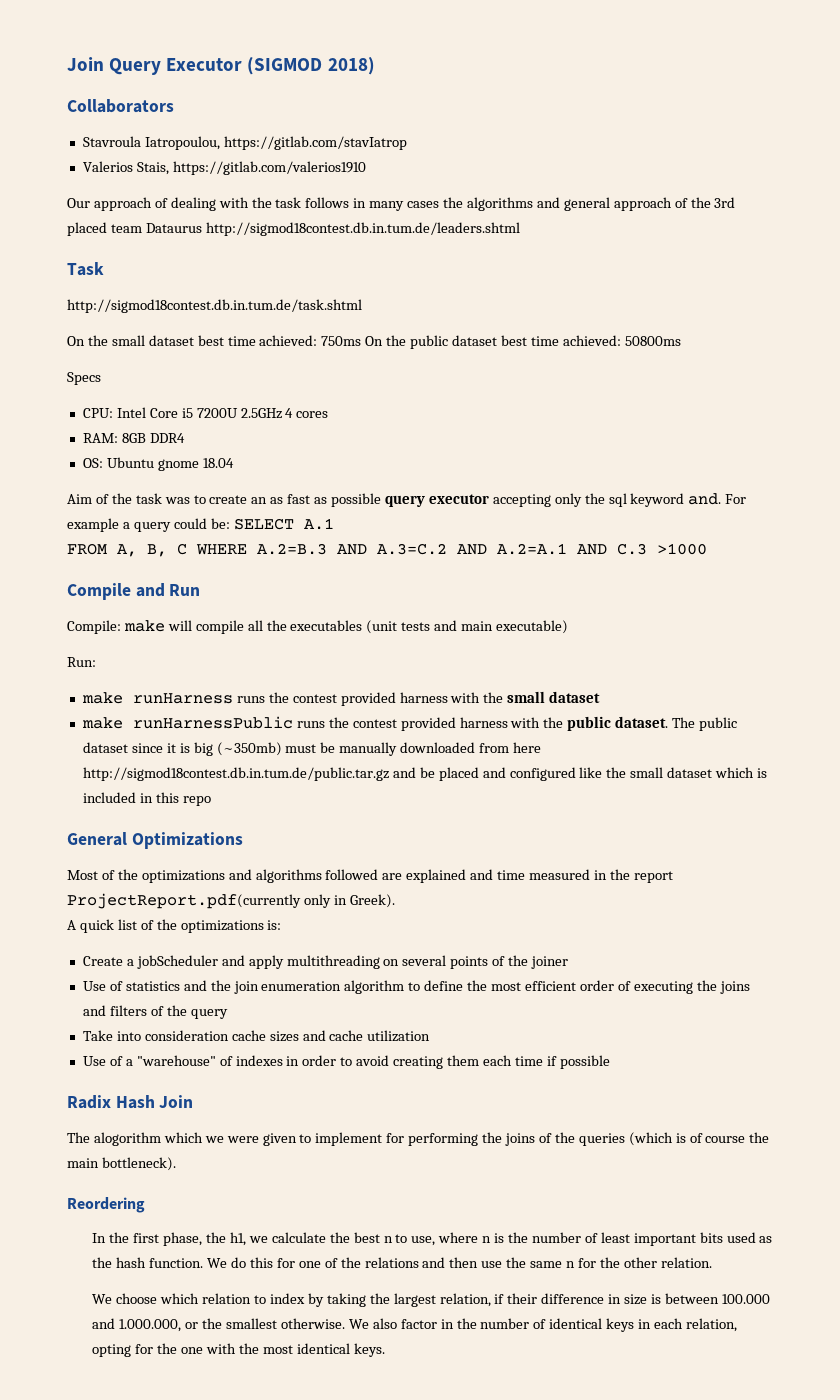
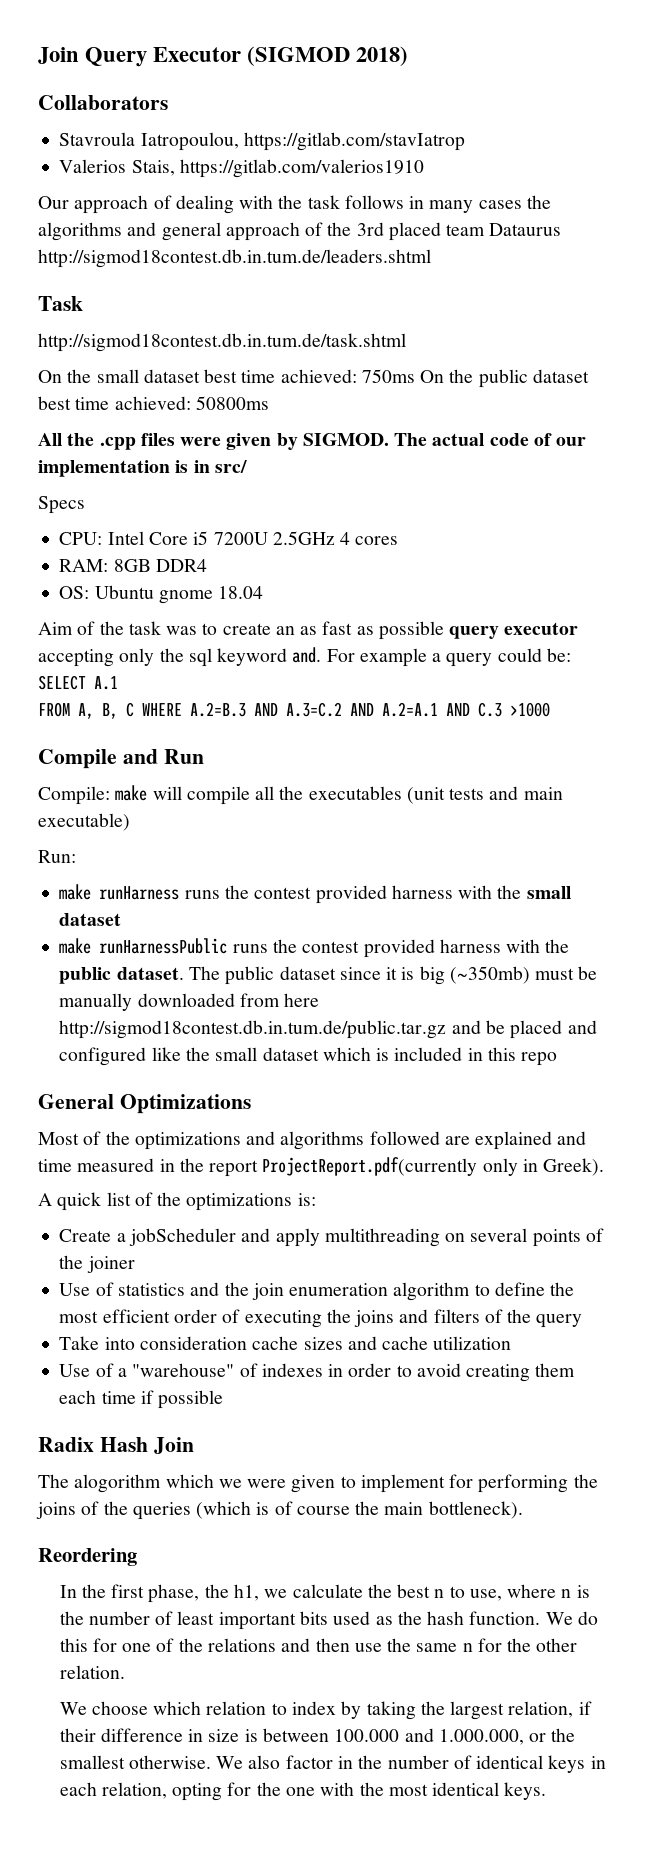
(681, 341) none -> [38,433,587,450] [38,460,247,477] // All the .cpp files were given by SIGMOD. The actual code of our implementation is in src/

